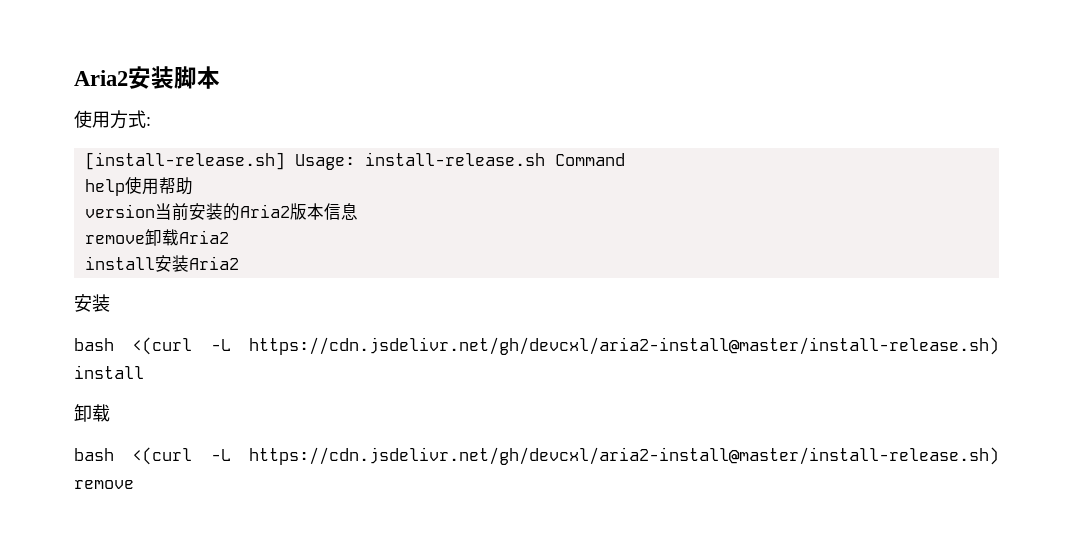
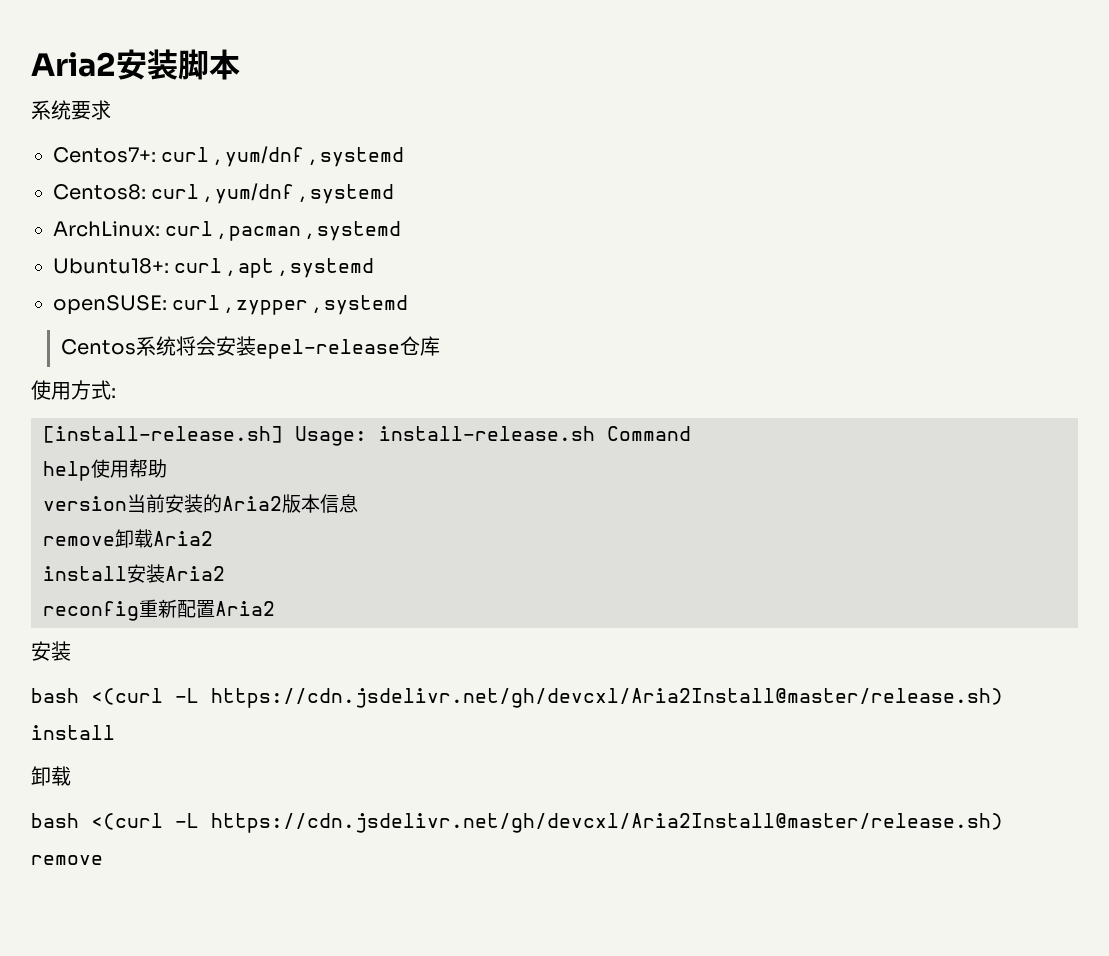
(220, 77) none -> [31,100,111,120] [53,146,404,167] [53,183,394,204] [53,221,401,241] [53,258,374,278] [53,295,408,315] [61,336,441,359] // 系统要求 // Centos7+: curl , yum/dnf , systemd // Centos8: curl , yum/dnf , systemd // ArchLinux: curl , pacman , systemd // Ubuntu18+: curl , apt , systemd // openSUSE: curl , zypper , systemd // Centos系统将会安装epel-release仓库
(239, 263) none -> [43,599,275,621] // reconfig重新配置Aria2
[249,337,999,355] https://cdn.jsdelivr.net/gh/devcxl/aria2-install@master/install-release.sh) -> [211,688,1003,708] https://cdn.jsdelivr.net/gh/devcxl/Aria2Install@master/release.sh)
[249,447,999,465] https://cdn.jsdelivr.net/gh/devcxl/aria2-install@master/install-release.sh) -> [211,813,1003,833] https://cdn.jsdelivr.net/gh/devcxl/Aria2Install@master/release.sh)

